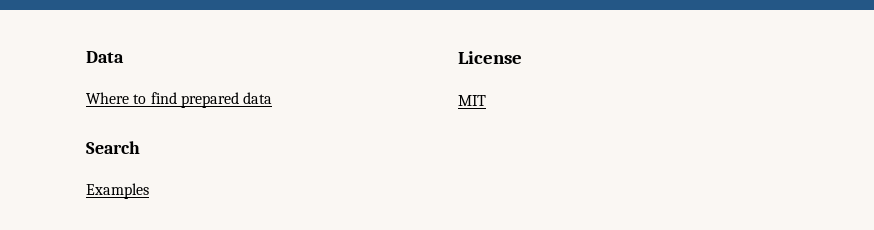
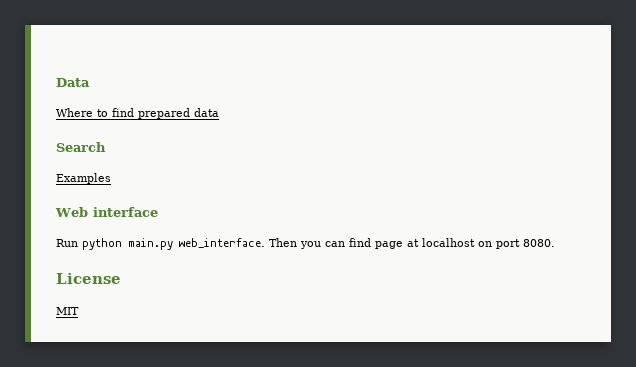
(149, 191) none -> [55,207,158,217] [56,238,555,250] // Web interface // Run python main.py web_interface. Then you can find page at localhost on port 8080.

